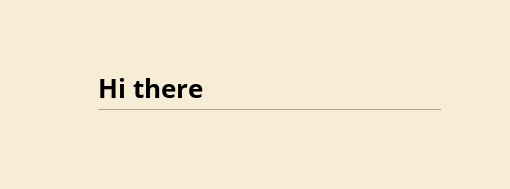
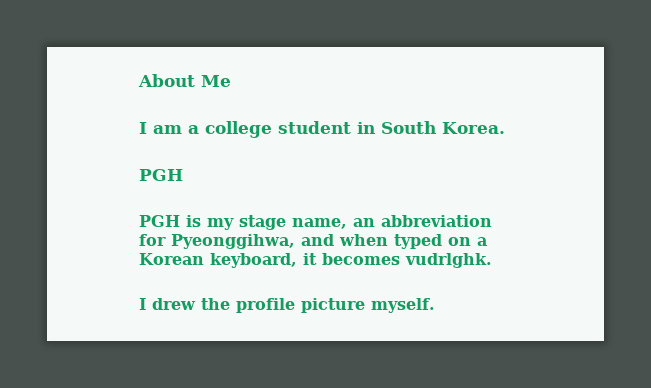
[98,78,204,98] Hi there -> [138,74,231,87] [139,121,505,138] [139,169,183,181] [139,215,492,230] [139,234,487,249] [139,253,492,268] [139,298,435,313] About Me // I am a college student in South Korea. // PGH // PGH is my stage name, an abbreviation for Pyeonggihwa, and when typed on a Korean keyboard, it becomes vudrlghk. // I drew the profile picture myself.

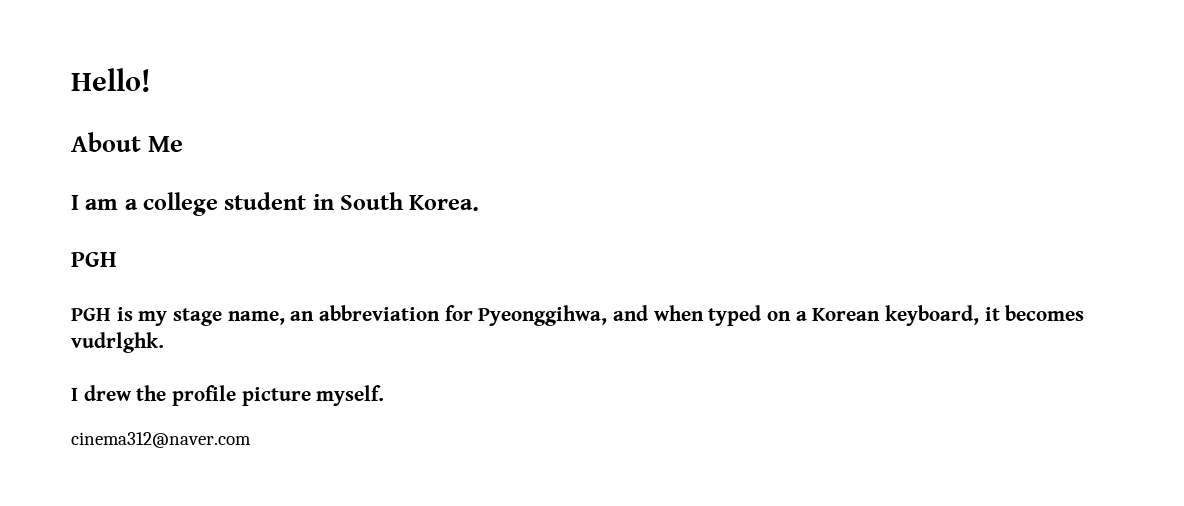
(138, 80) none -> [71,68,151,92] Hello! //
(435, 305) none -> [71,432,251,448] // cinema312@naver.com

